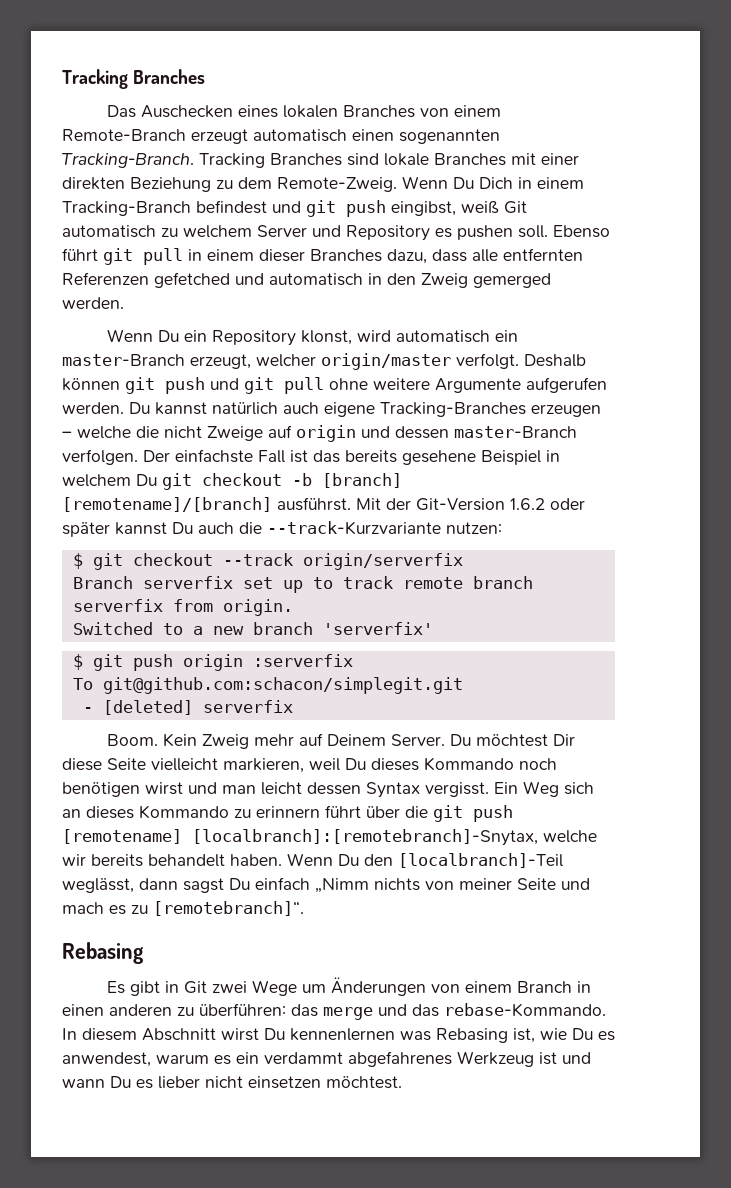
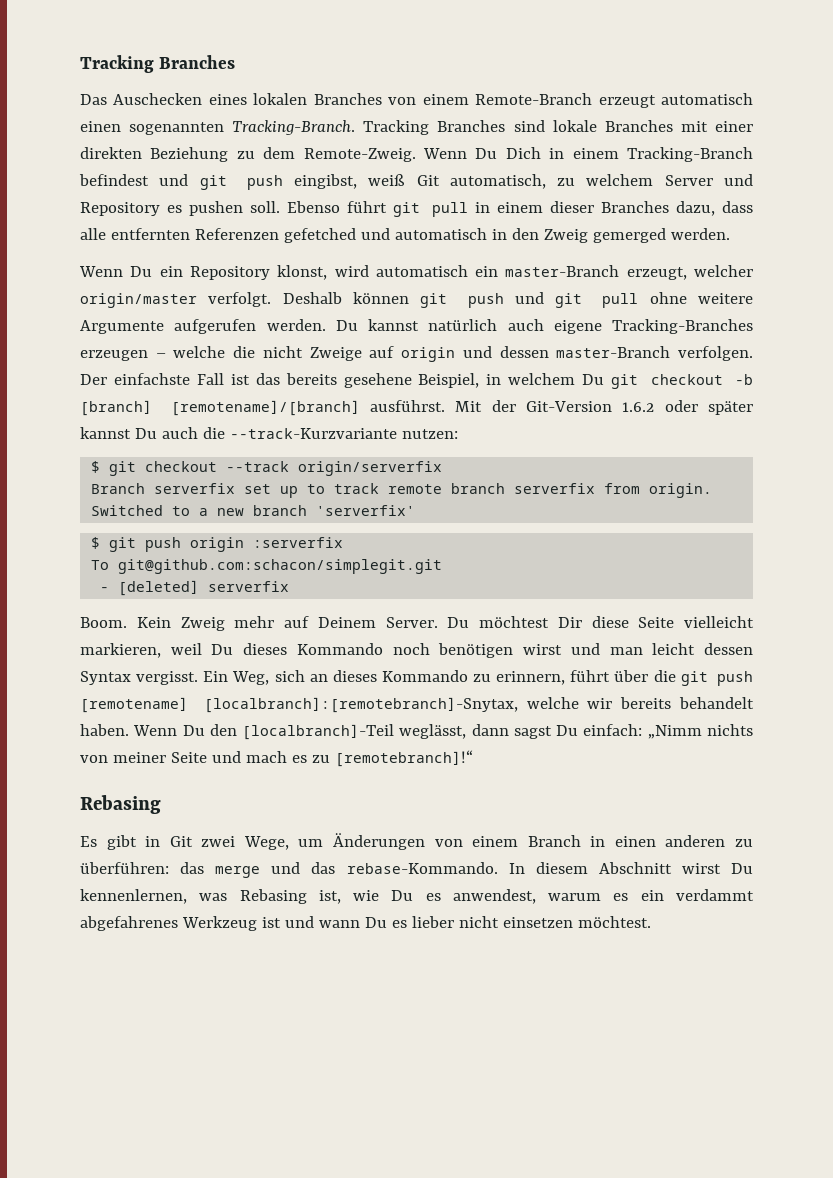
[62,225,156,238] automatisch -> [449,174,546,189] automatisch,
[481,450,541,465] Beispiel -> [418,373,480,388] Beispiel,
[523,781,559,797] Weg -> [232,671,270,685] Weg,
[256,806,320,818] erinnern -> [496,671,566,685] erinnern,
[255,877,310,890] einfach -> [583,724,643,736] einfach:
[153,901,304,916] [remotebranch]“. -> [334,750,473,767] [remotebranch]!“
[251,980,297,996] Wege -> [243,836,289,850] Wege,
[290,1028,395,1041] kennenlernen -> [80,889,187,904] kennenlernen,

